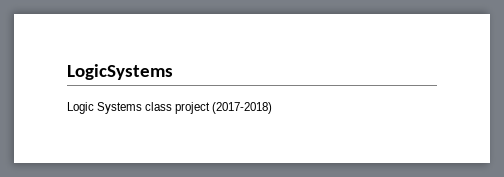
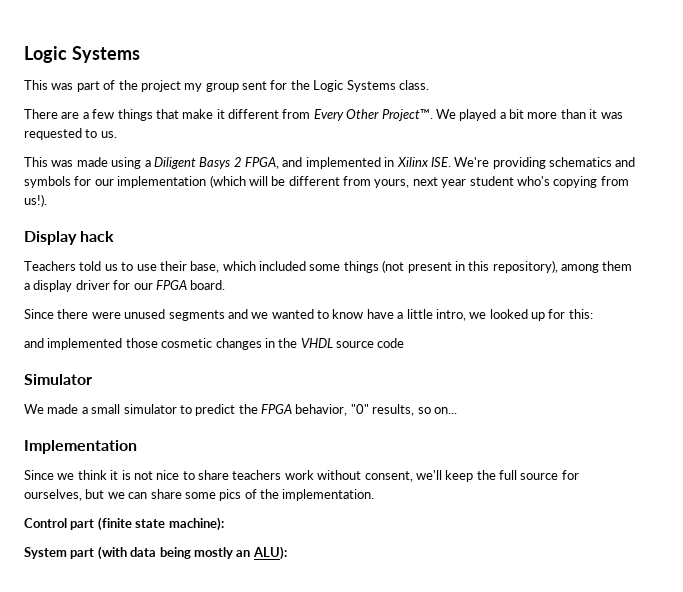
[67,64,173,80] [67,102,273,114] LogicSystems // Logic Systems class project (2017-2018) -> [24,46,140,63] [24,80,429,92] [24,109,623,121] [24,128,117,140] [24,157,636,169] [24,175,629,188] [24,194,47,207] [24,231,115,245] [24,260,633,273] [24,280,226,292] [24,309,593,321] [24,338,405,350] [24,374,92,385] [24,404,457,416] [24,440,137,454] [24,470,579,482] [24,489,375,501] [24,517,224,531] [24,546,287,560] Logic Systems // This was part of the project my group sent for the Logic Systems class. // There are a few things that make it different from Every Other Project™. We played a bit more than it was requested to us. // This was made using a Diligent Basys 2 FPGA, and implemented in Xilinx ISE. We're providing schematics and symbols for our implementation (which will be different from yours, next year student who's copying from us!). // Display hack // Teachers told us to use their base, which included some things (not present in this repository), among them a display driver for our FPGA board. // Since there were unused segments and we wanted to know have a little intro, we looked up for this: // and implemented those cosmetic changes in the VHDL source code // Simulator // We made a small simulator to predict the FPGA behavior, "0" results, so on... // Implementation // Since we think it is not nice to share teachers work without consent, we'll keep the full source for ourselves, but we can share some pics of the implementation. // Control part (finite state machine): // System part (with data being mostly an ALU):

